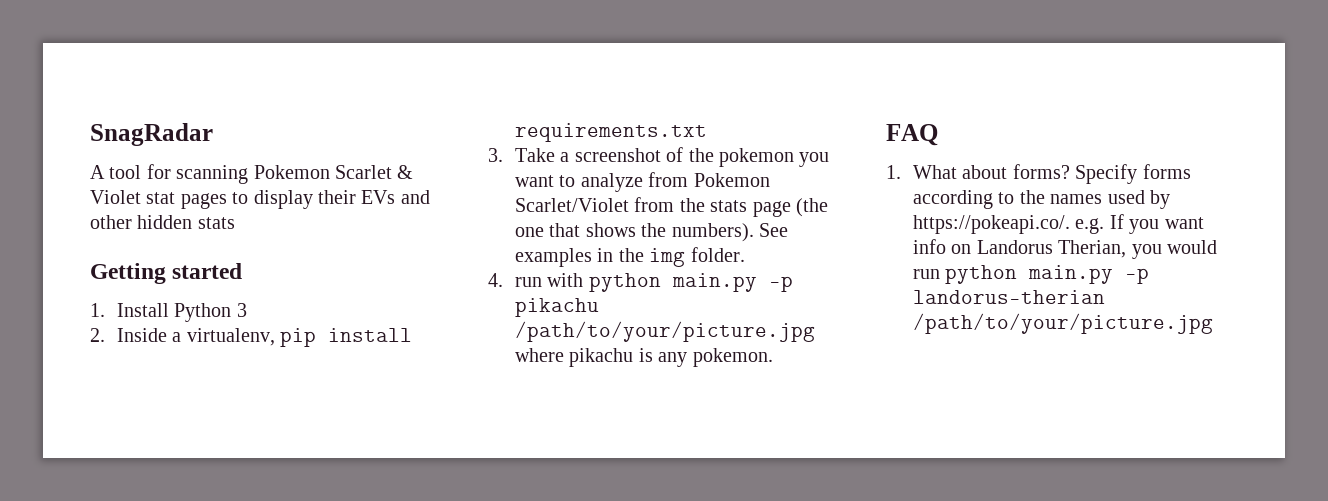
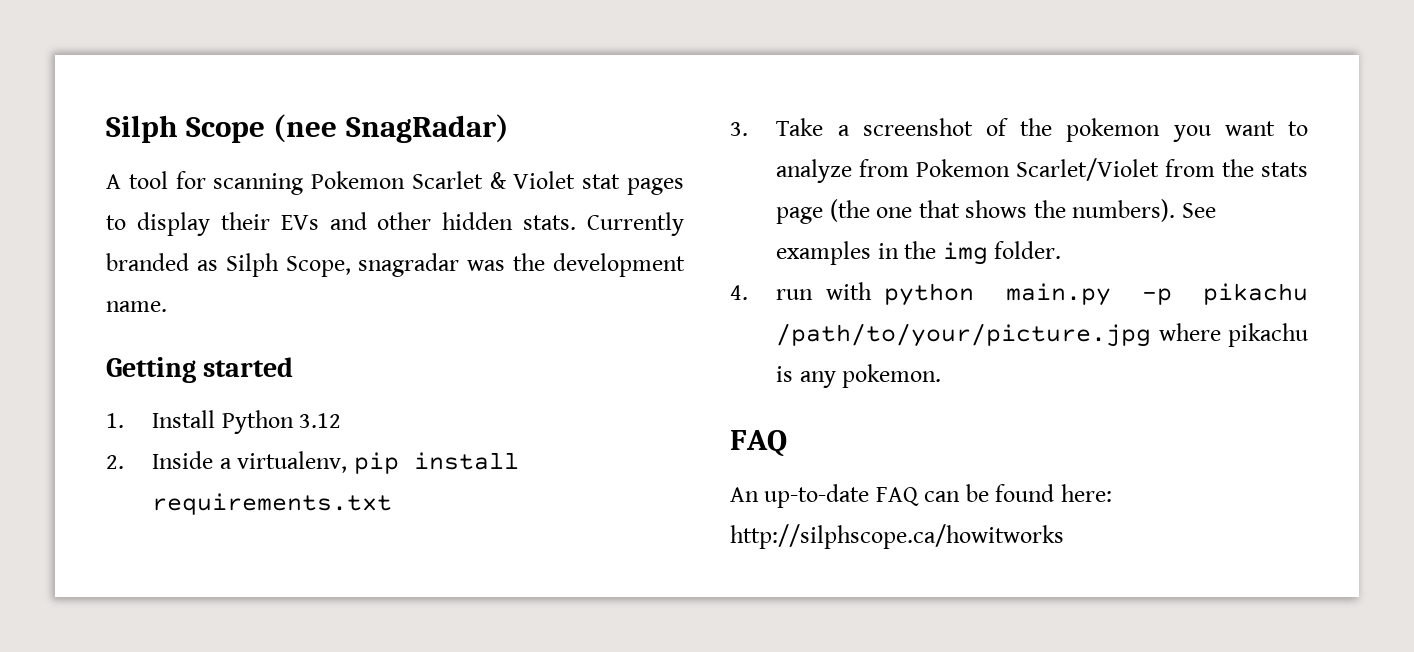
[90,123,213,146] SnagRadar -> [106,114,509,143] Silph Scope (nee SnagRadar)
[197,217,235,229] stats -> [523,212,684,236] [106,253,685,277] [106,301,167,312] stats. Currently branded as Silph Scope, snagradar was the development name.
[236,303,247,317] 3 -> [299,413,342,428] 3.12
[886,164,1191,184] [913,190,1171,209] [913,214,1204,234] [913,239,1218,259] [913,265,1150,284] [913,290,1106,304] [913,313,1214,334] 1. What about forms? Specify forms according to the names used by https://pokeapi.co/. e.g. If you want info on Landorus Therian, you would run python main.py -p landorus-therian /path/to/your/picture.jpg -> [730,484,1112,508] [730,524,1064,549] An up-to-date FAQ can be found here: http://silphscope.ca/howitworks

